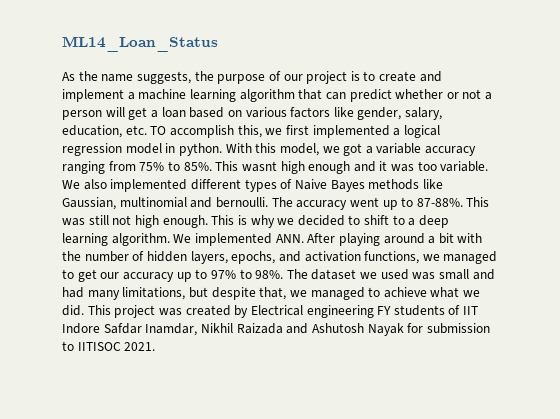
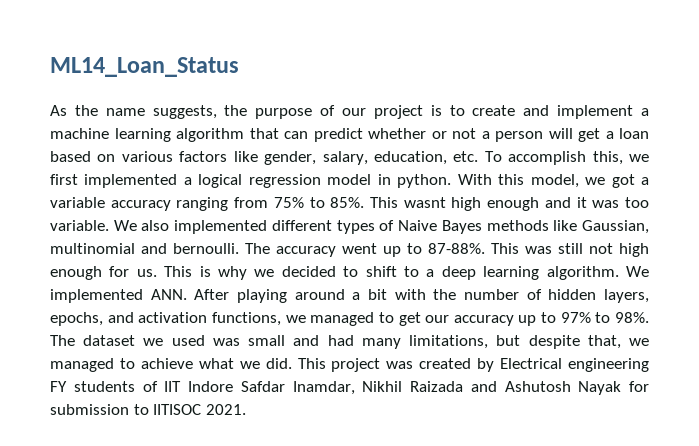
[150,126,167,135] TO -> [484,151,502,162] To
[162,215,208,228] enough. -> [50,266,157,280] enough for us.

